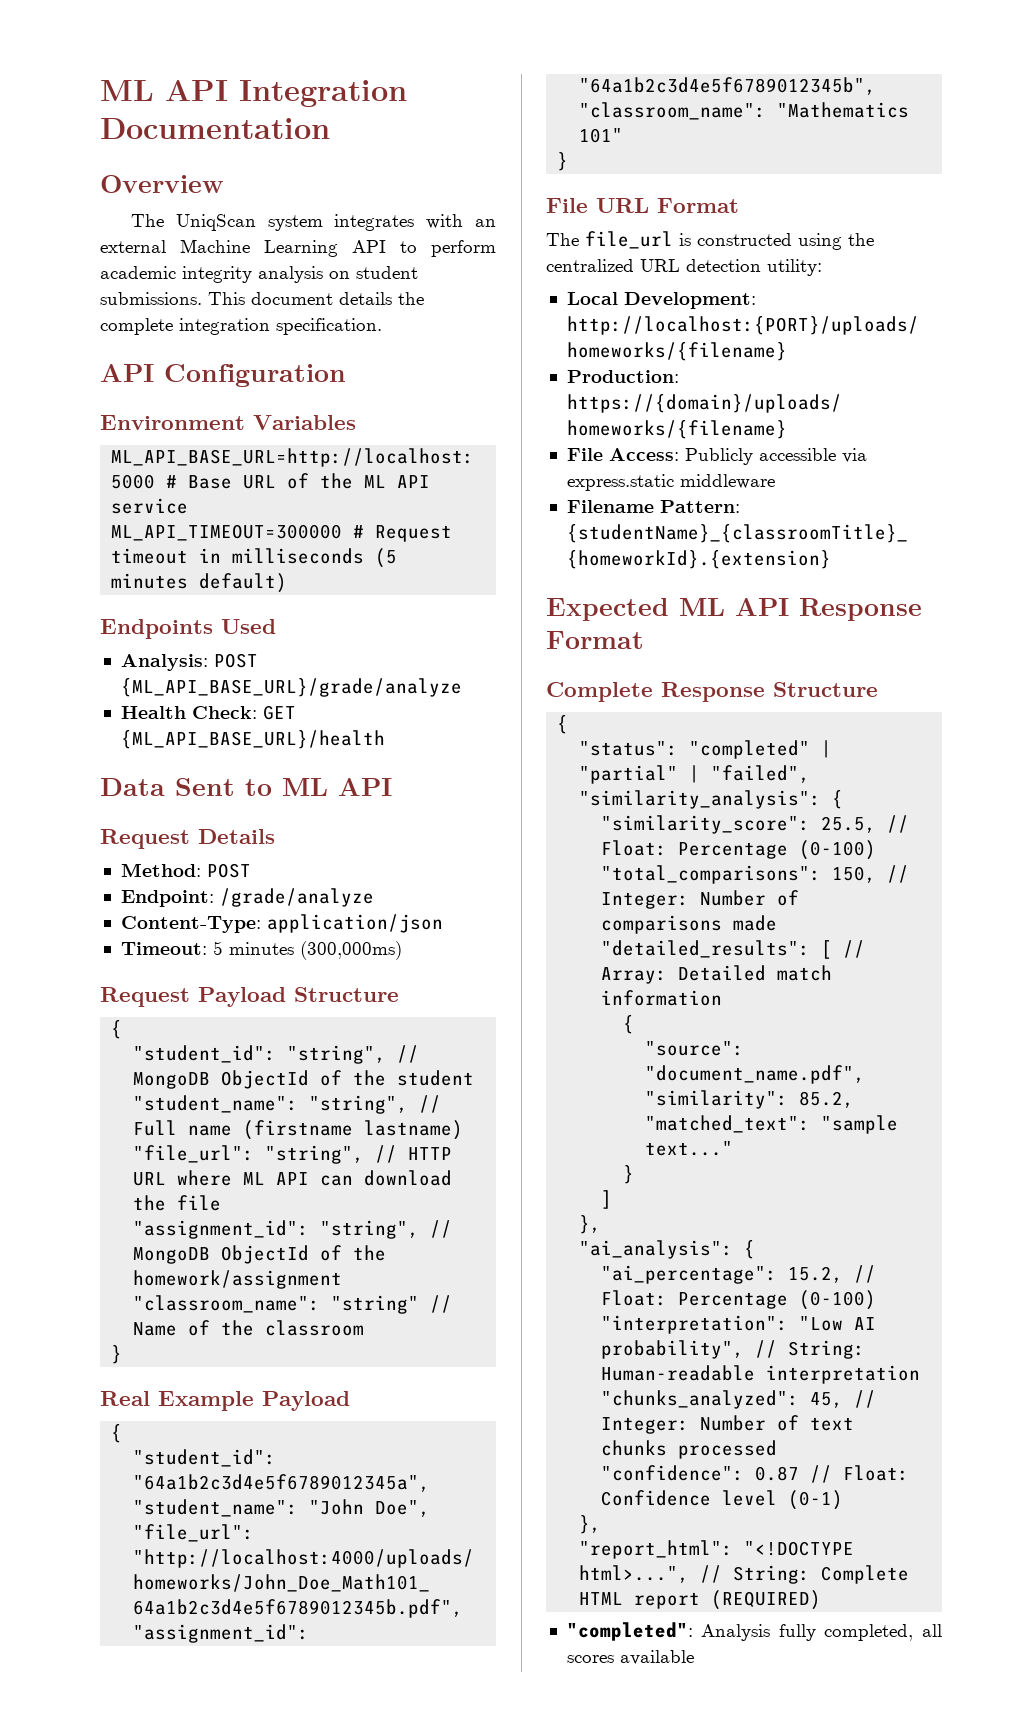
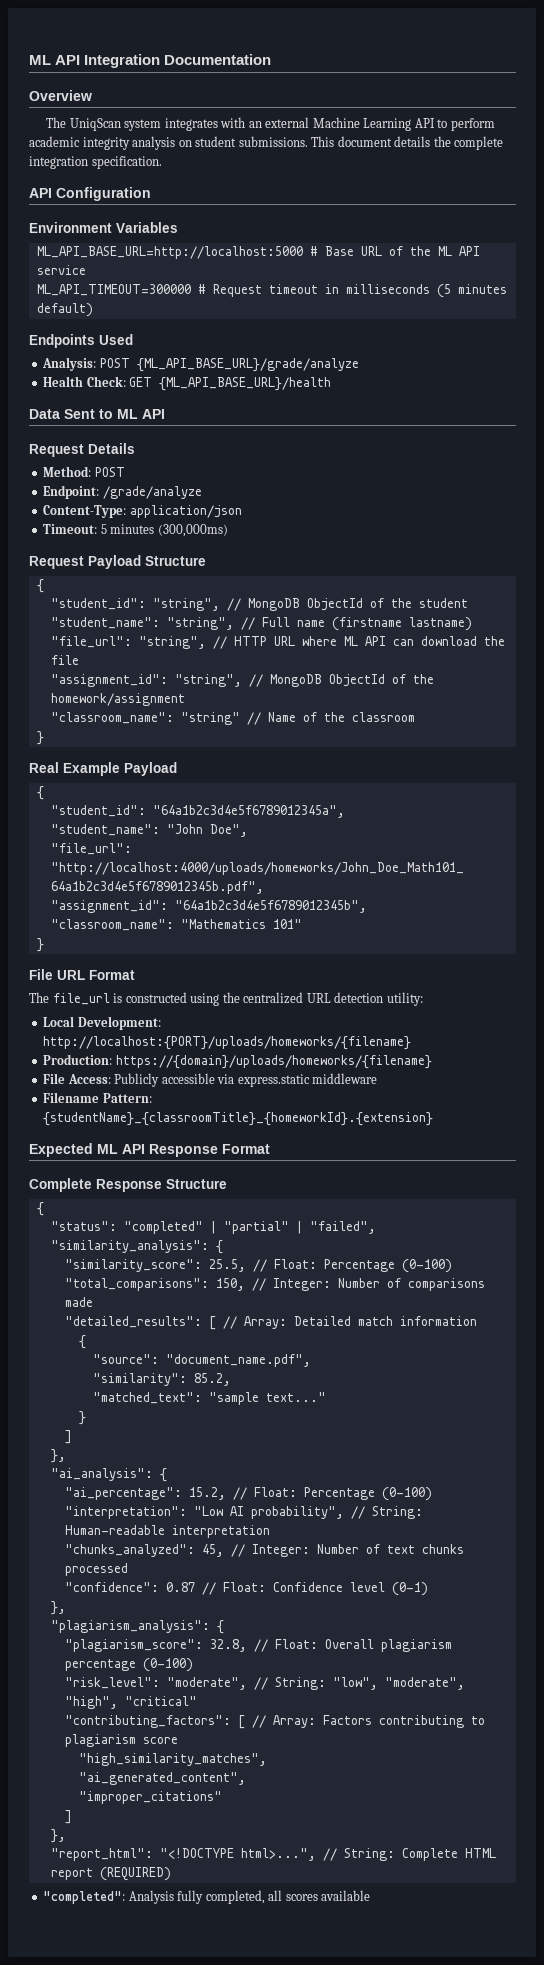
(602, 1524) none -> [50,1620,224,1634] [64,1639,452,1652] [64,1658,193,1672] [64,1677,465,1690] [64,1696,197,1709] [64,1715,485,1729] [64,1734,178,1747] [78,1753,267,1766] [78,1772,246,1785] [78,1791,222,1804] [64,1810,72,1824] [50,1829,66,1843] // "plagiarism_analysis": { // "plagiarism_score": 32.8, // Float: Overall plagiarism percentage (0-100) // "risk_level": "moderate", // String: "low", "moderate", "high", "critical" // "contributing_factors": [ // Array: Factors contributing to plagiarism score // "high_similarity_matches", // "ai_generated_content", // "improper_citations" // ] // },

